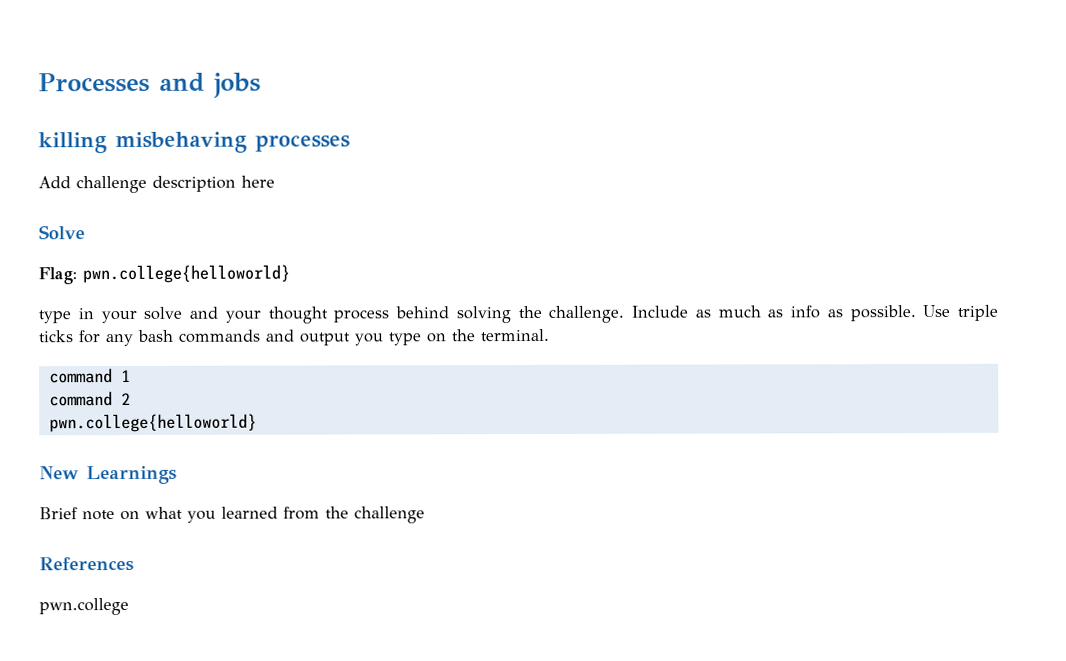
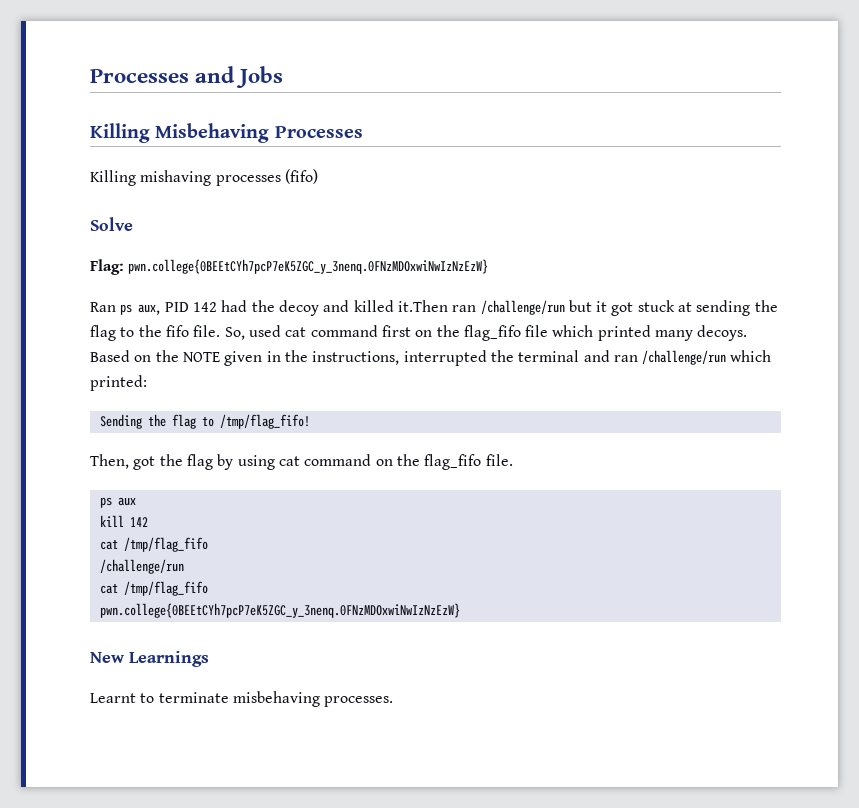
[213,72,261,98] [38,131,350,154] [38,175,275,194] [38,225,85,240] [38,264,290,285] [38,304,998,324] [38,328,550,347] [48,368,131,384] [48,391,131,407] [48,413,257,433] [39,465,177,485] [39,506,425,524] [39,556,134,572] [39,597,129,616] jobs // killing misbehaving processes // Add challenge description here // Solve // Flag: pwn.college{helloworld} // type in your solve and your thought process behind solving the challenge. Include as much as info as possible. Use triple ticks for any bash commands and output you type on the terminal. // command 1 // command 2 // pwn.college{helloworld} // New Learnings // Brief note on what you learned from the challenge // References // pwn.college -> [236,66,284,88] [90,123,363,143] [90,169,318,186] [90,217,133,231] [90,259,489,275] [90,300,778,316] [90,325,748,341] [90,350,772,366] [90,375,147,391] [99,414,310,429] [90,454,513,470] [99,497,136,508] [99,515,148,527] [99,537,208,552] [99,559,184,574] [99,581,208,596] [99,603,460,618] [90,651,209,667] [90,691,394,707] Jobs // Killing Misbehaving Processes // Killing mishaving processes (fifo) // Solve // Flag: pwn.college{0BEEtCYh7pcP7eK5ZGC_y_3nenq.0FNzMDOxwiNwIzNzEzW} // Ran ps aux, PID 142 had the decoy and killed it.Then ran /challenge/run but it got stuck at sending the flag to the fifo file. So, used cat command first on the flag_fifo file which printed many decoys. Based on the NOTE given in the instructions, interrupted the terminal and ran /challenge/run which printed: // Sending the flag to /tmp/flag_fifo! // Then, got the flag by using cat command on the flag_fifo file. // ps aux // kill 142 // cat /tmp/flag_fifo // /challenge/run // cat /tmp/flag_fifo // pwn.college{0BEEtCYh7pcP7eK5ZGC_y_3nenq.0FNzMDOxwiNwIzNzEzW} // New Learnings // Learnt to terminate misbehaving processes.

